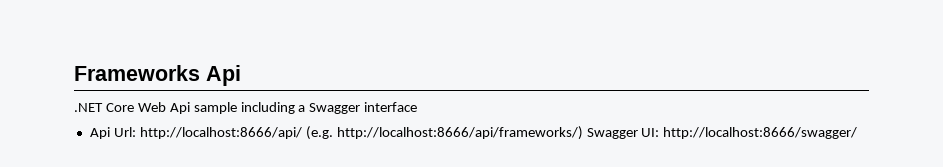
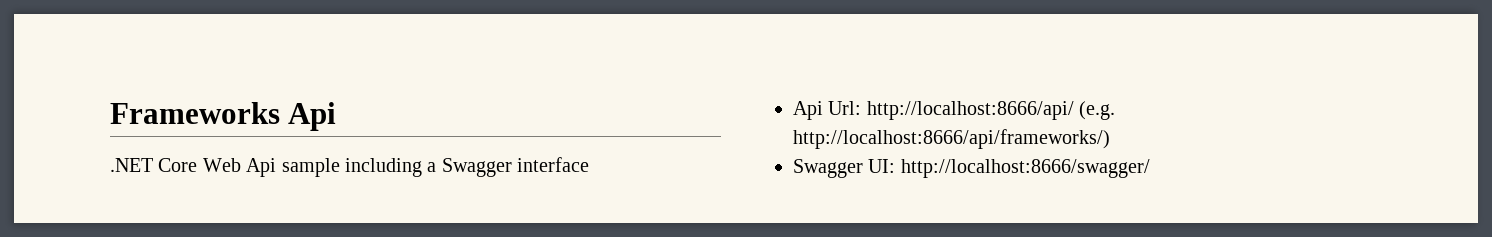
(583, 133) none -> (1110, 139) //

